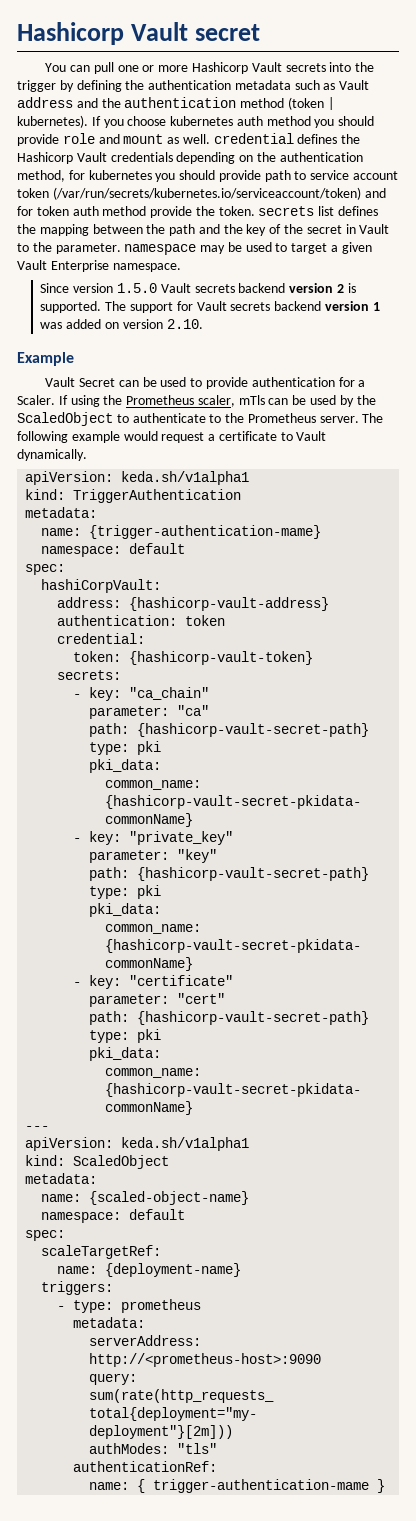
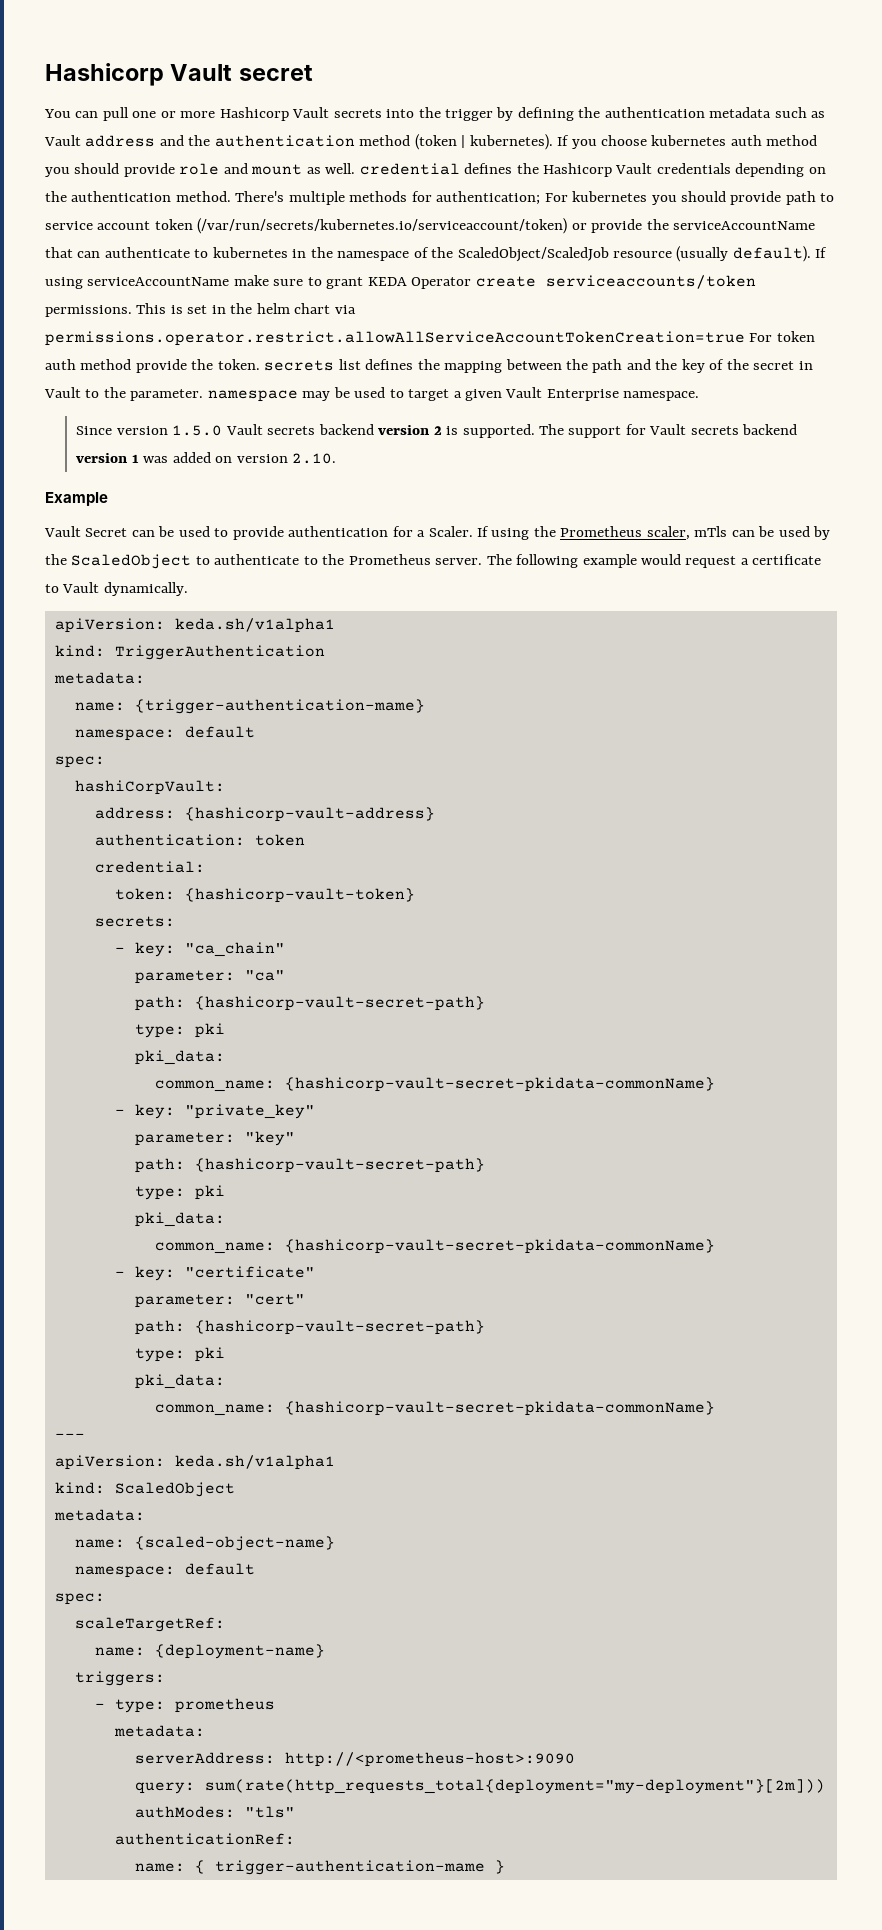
[17,170,85,182] method, for -> [175,191,568,205] method. There's multiple methods for authentication; For
[364,188,386,198] [17,206,33,216] and for -> [571,219,816,233] [45,246,828,262] [45,275,756,289] [45,303,356,317] [45,331,773,346] or provide the serviceAccountName that can authenticate to kubernetes in the namespace of the ScaledObject/ScaledJob resource (usually default). If using serviceAccountName make sure to grant KEDA Operator create serviceaccounts/token permissions. This is set in the helm chart via permissions.operator.restrict.allowAllServiceAccountTokenCreation=true For

